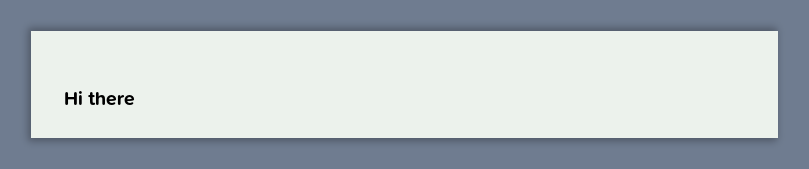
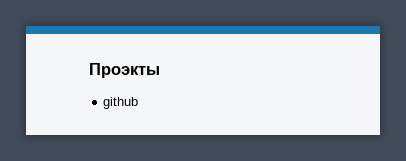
[64,91,136,106] Hi there -> [89,63,160,78] [103,97,139,109] Проэкты // github

